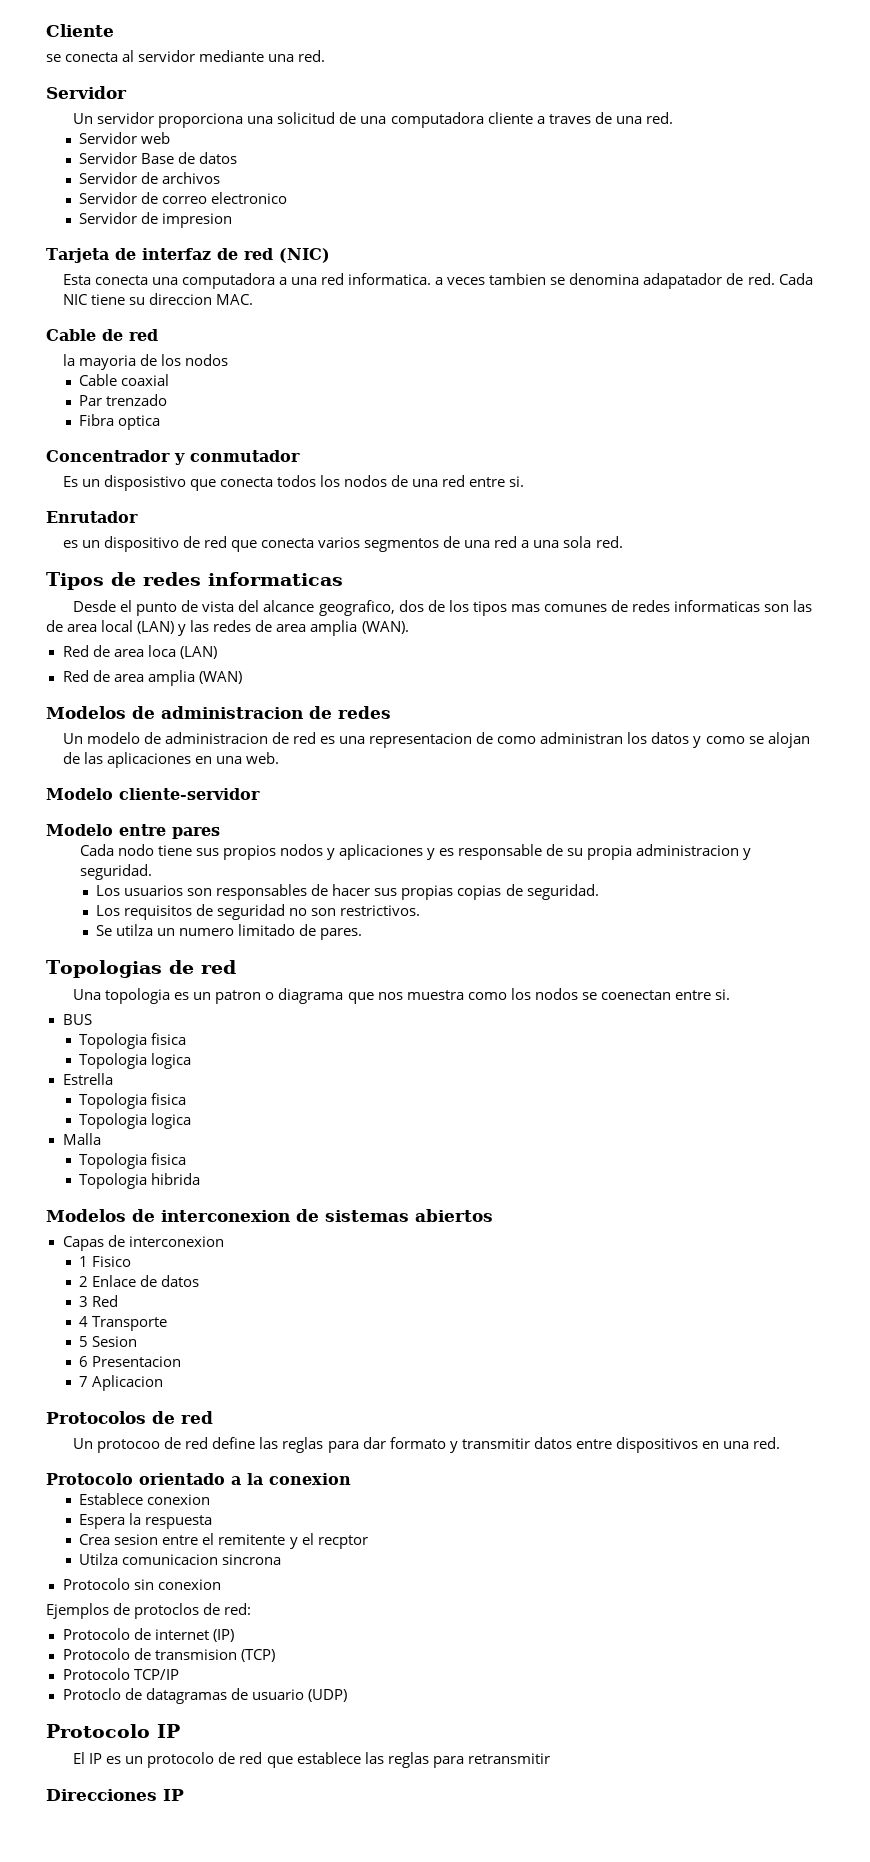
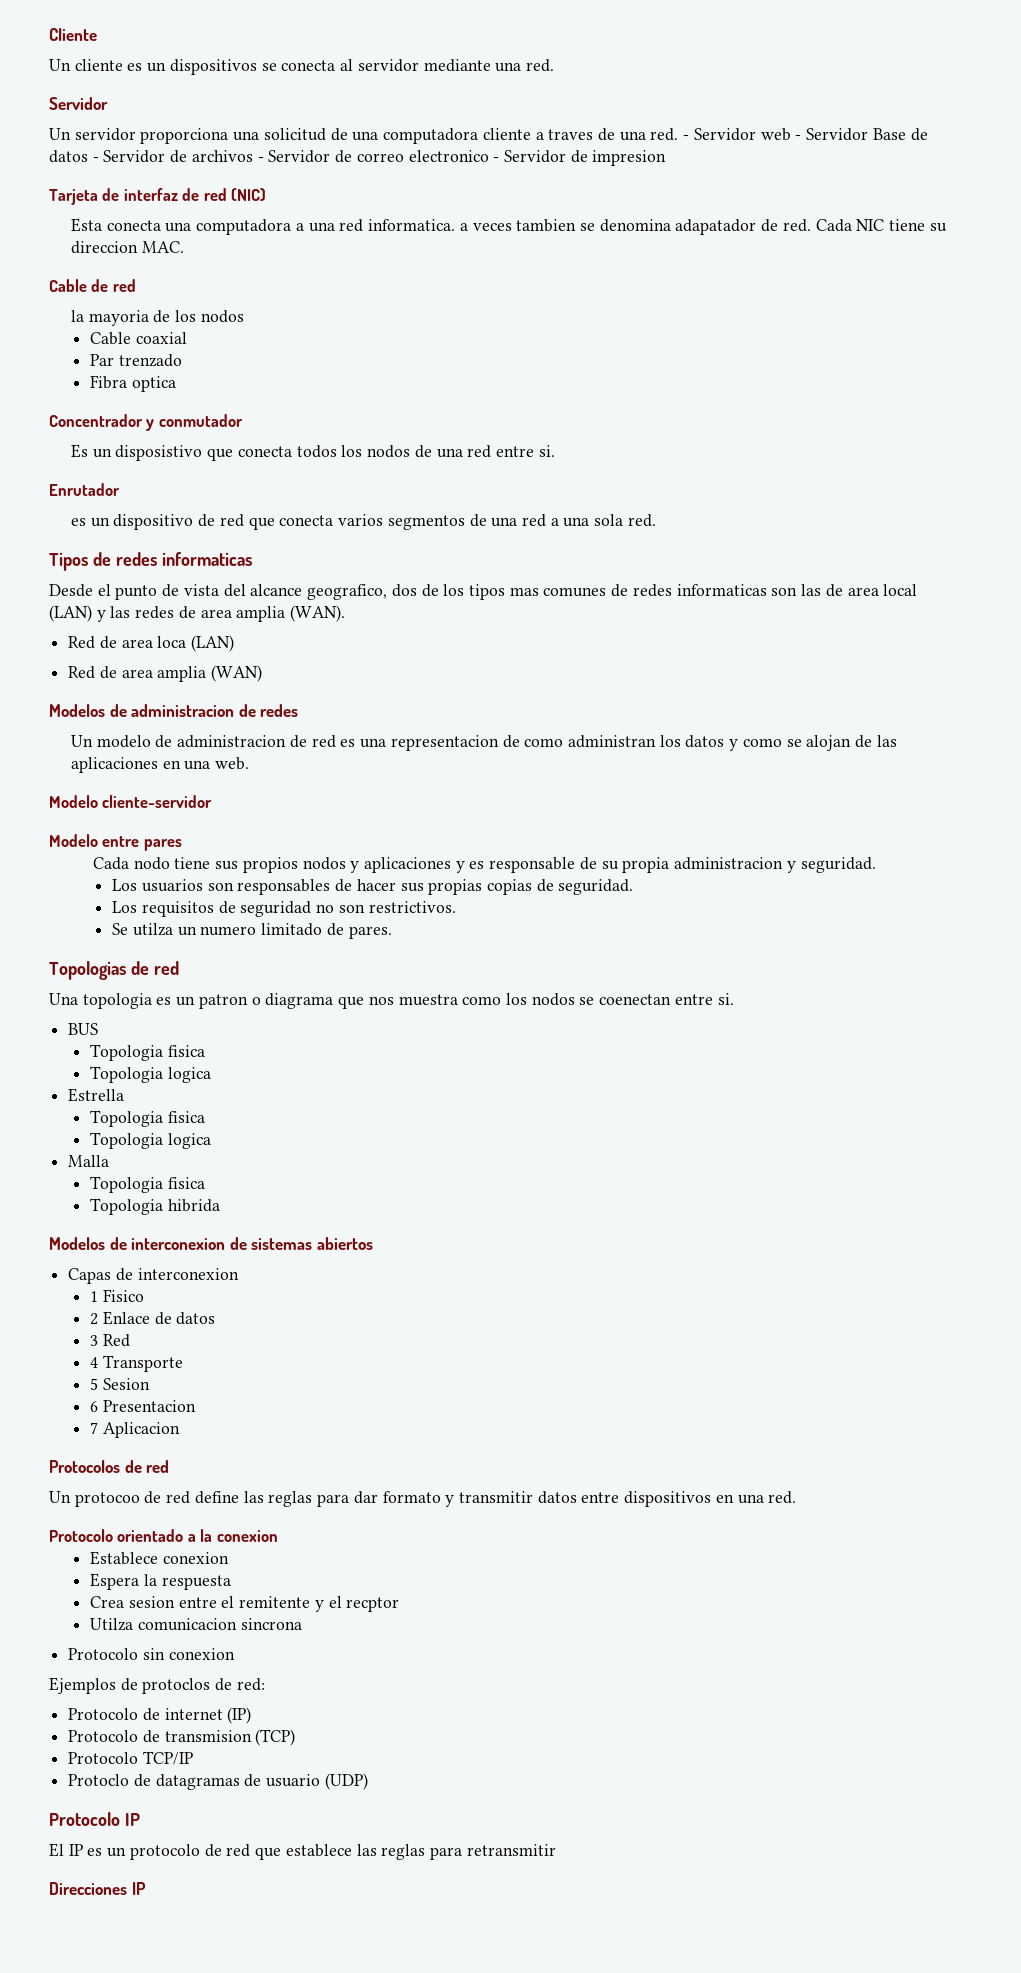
(114, 30) none -> [49,59,257,75] Un cliente es un dispositivos
(673, 118) // -> [683,135,690,140] -
(171, 138) // -> [795,135,802,140] -
(238, 158) // -> [92,157,99,162] -
(221, 178) // -> [257,157,264,162] -
(288, 198) // -> [493,157,500,162] -

